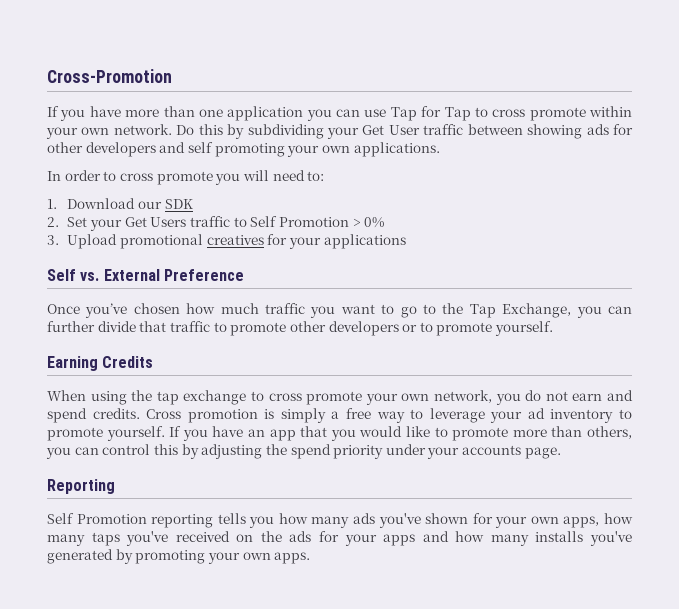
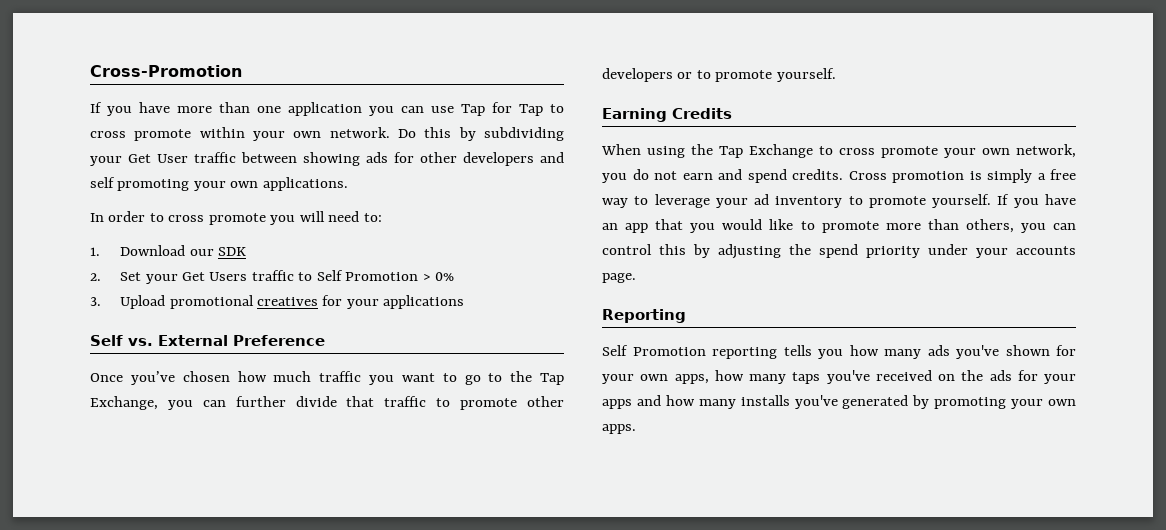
[156,390,247,405] tap exchange -> [719,144,813,158] Tap Exchange

